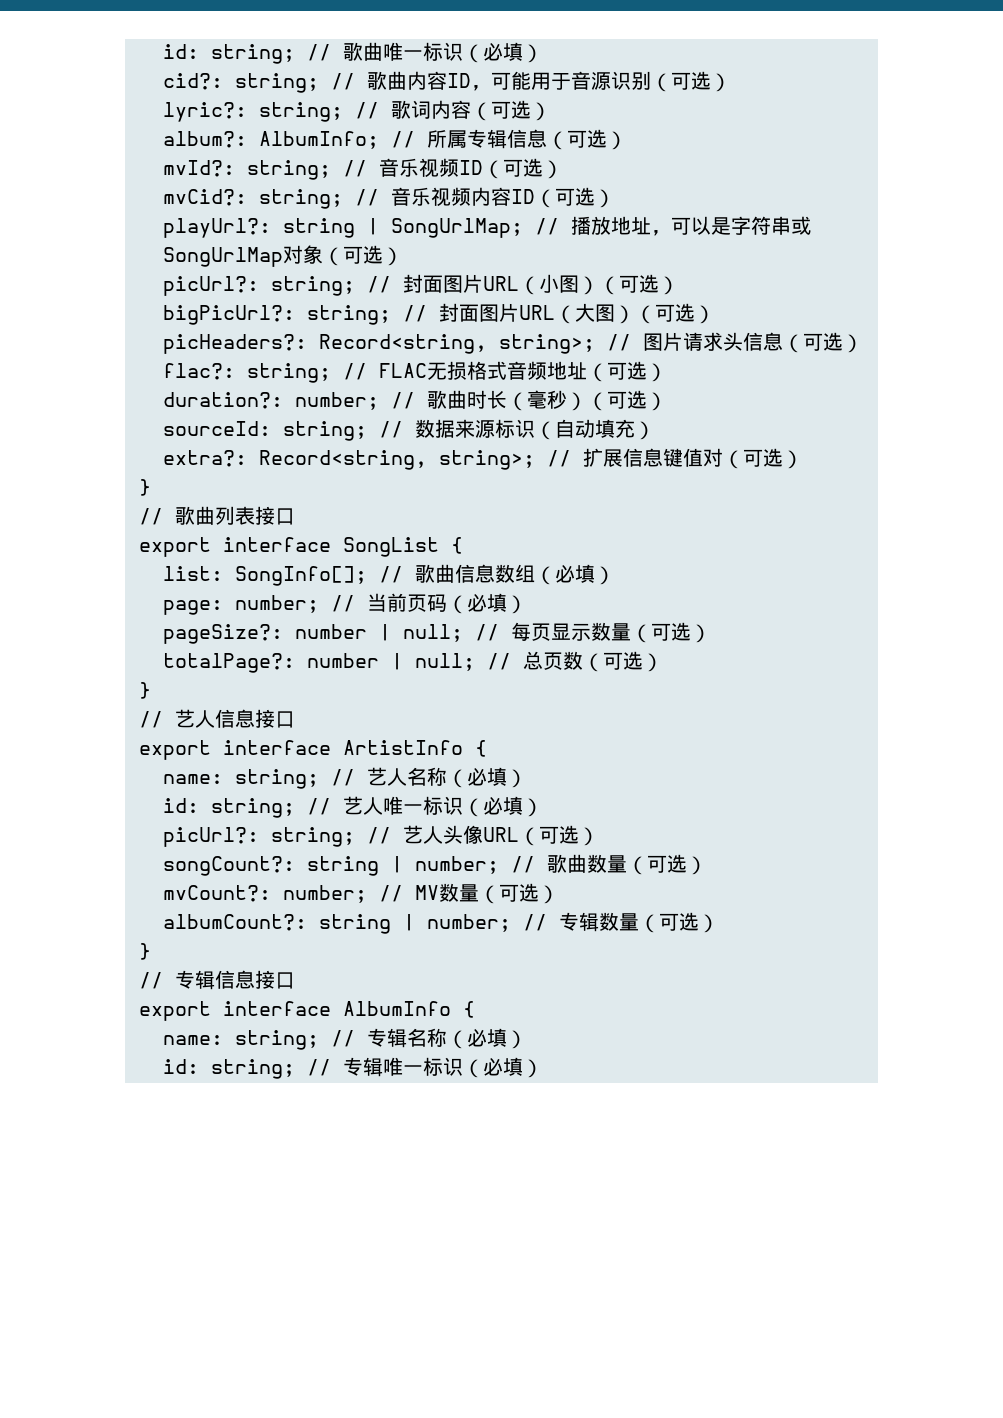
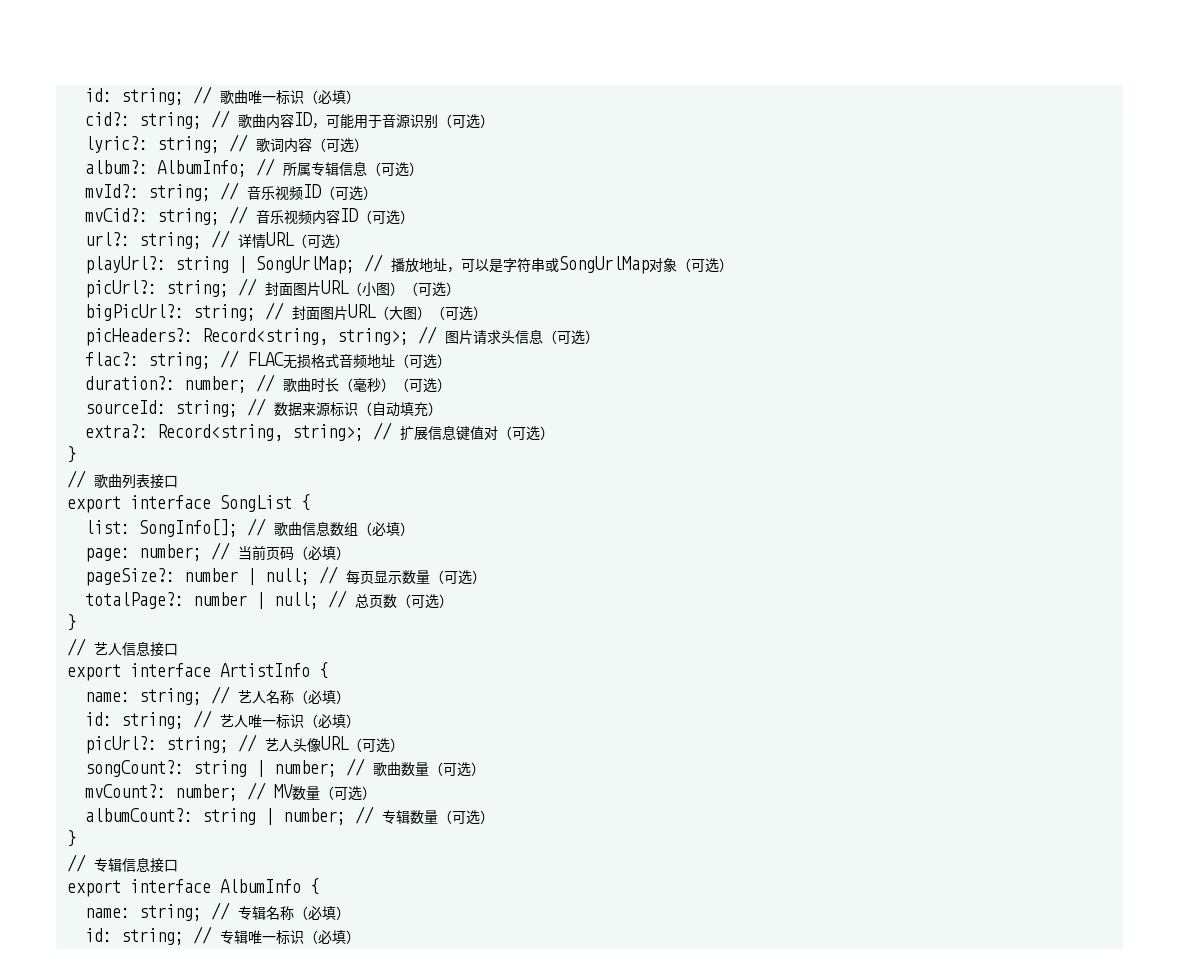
(615, 198) none -> [85,230,350,249] // url?: string; // 详情URL（可选）

